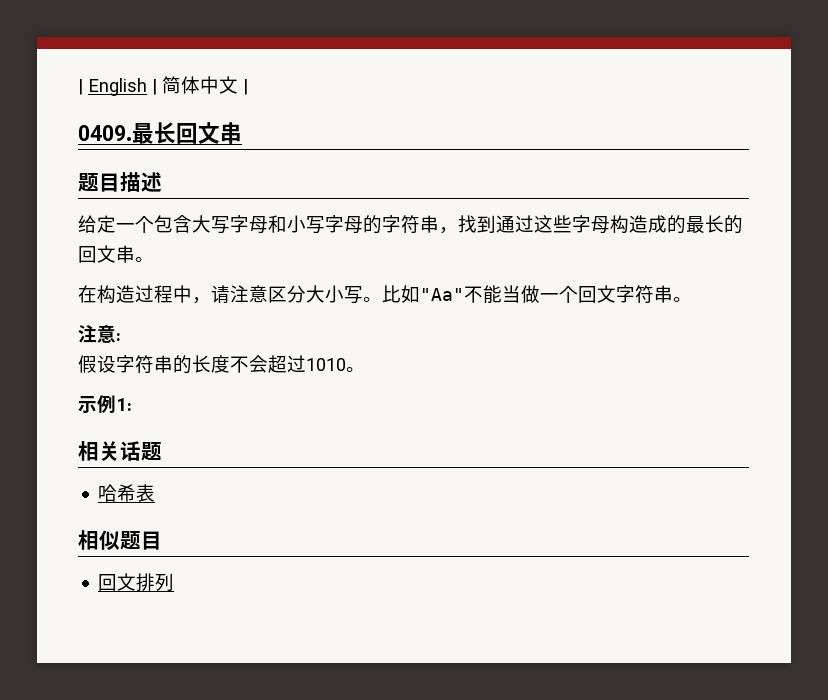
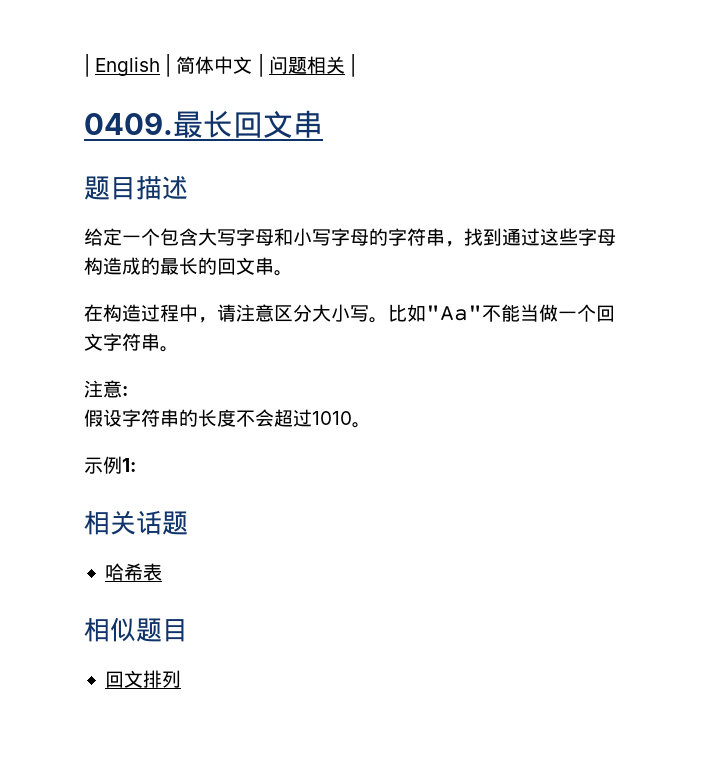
(248, 87) none -> [268,54,356,77] 问题相关 |

